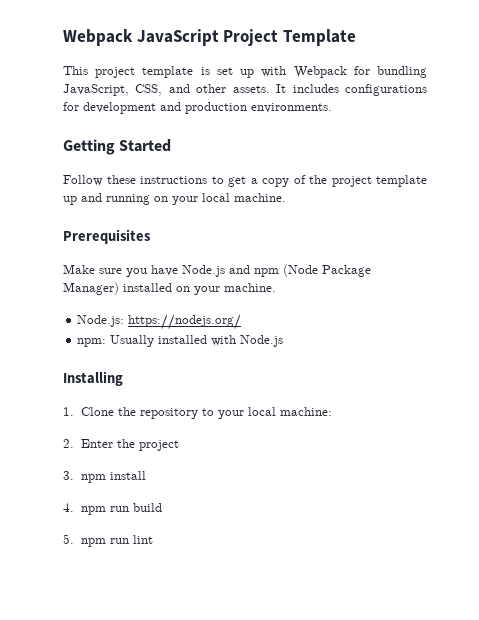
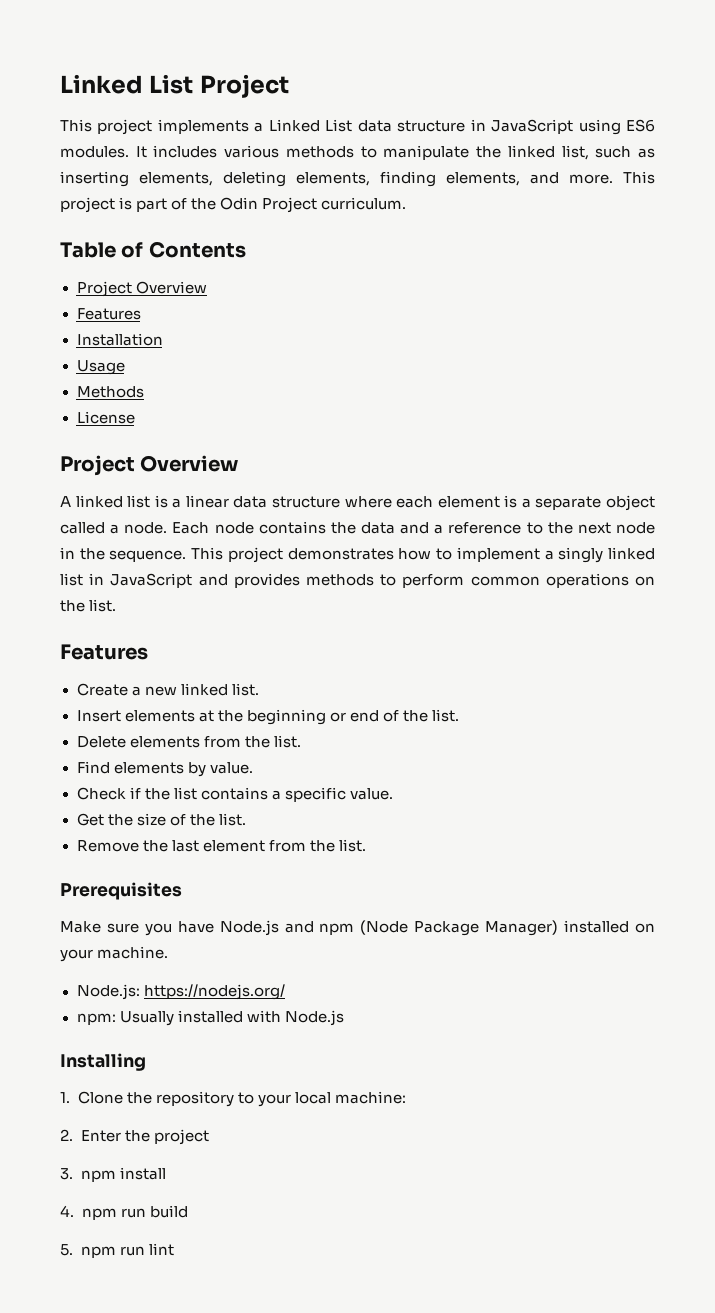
[63,29,356,46] [63,66,428,78] [63,84,427,96] [63,102,332,114] [63,139,172,155] [63,175,427,187] [63,193,286,205] Webpack JavaScript Project Template // This project template is set up with Webpack for bundling JavaScript, CSS, and other assets. It includes configurations for development and production environments. // Getting Started // Follow these instructions to get a copy of the project template up and running on your local machine. -> [60,74,289,98] [60,119,655,135] [60,145,656,160] [60,171,655,187] [60,197,407,213] [60,241,246,258] [76,281,207,297] [76,308,141,320] [76,333,163,346] [76,360,125,375] [76,386,144,398] [76,411,135,424] [60,455,239,476] [60,495,655,511] [60,521,656,534] [60,547,656,563] [60,573,655,588] [60,599,117,612] [60,644,148,660] [76,683,259,696] [76,709,459,725] [76,735,301,748] [76,761,253,777] [76,787,393,802] [76,813,246,826] [76,839,366,852] Linked List Project // This project implements a Linked List data structure in JavaScript using ES6 modules. It includes various methods to manipulate the linked list, such as inserting elements, deleting elements, finding elements, and more. This project is part of the Odin Project curriculum. // Table of Contents // Project Overview // Features // Installation // Usage // Methods // License // Project Overview // A linked list is a linear data structure where each element is a separate object called a node. Each node contains the data and a reference to the next node in the sequence. This project demonstrates how to implement a singly linked list in JavaScript and provides methods to perform common operations on the list. // Features // Create a new linked list. // Insert elements at the beginning or end of the list. // Delete elements from the list. // Find elements by value. // Check if the list contains a specific value. // Get the size of the list. // Remove the last element from the list.

